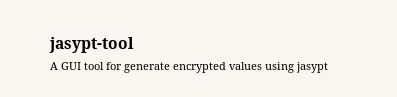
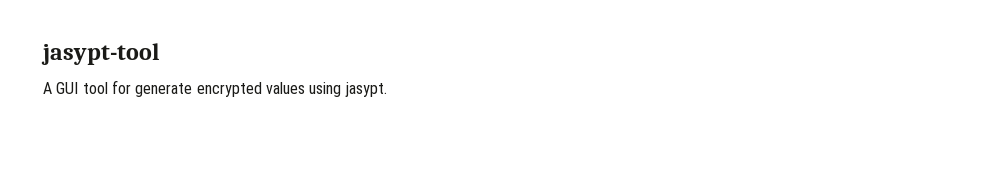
[296,62,328,73] jasypt -> [344,82,387,97] jasypt.

